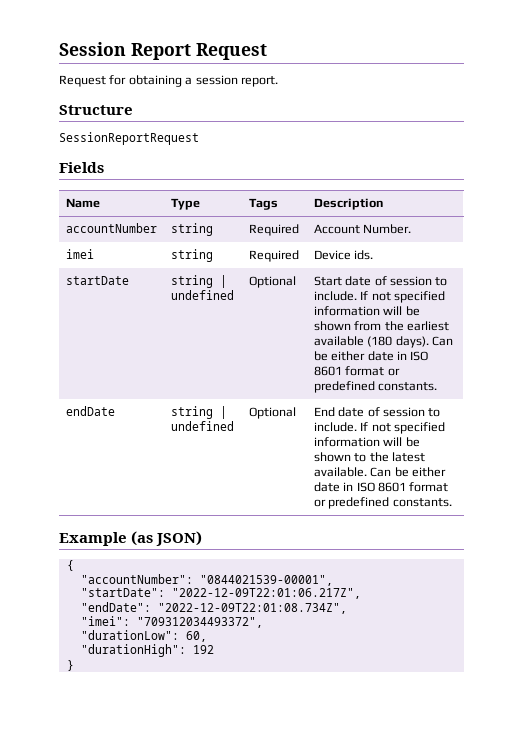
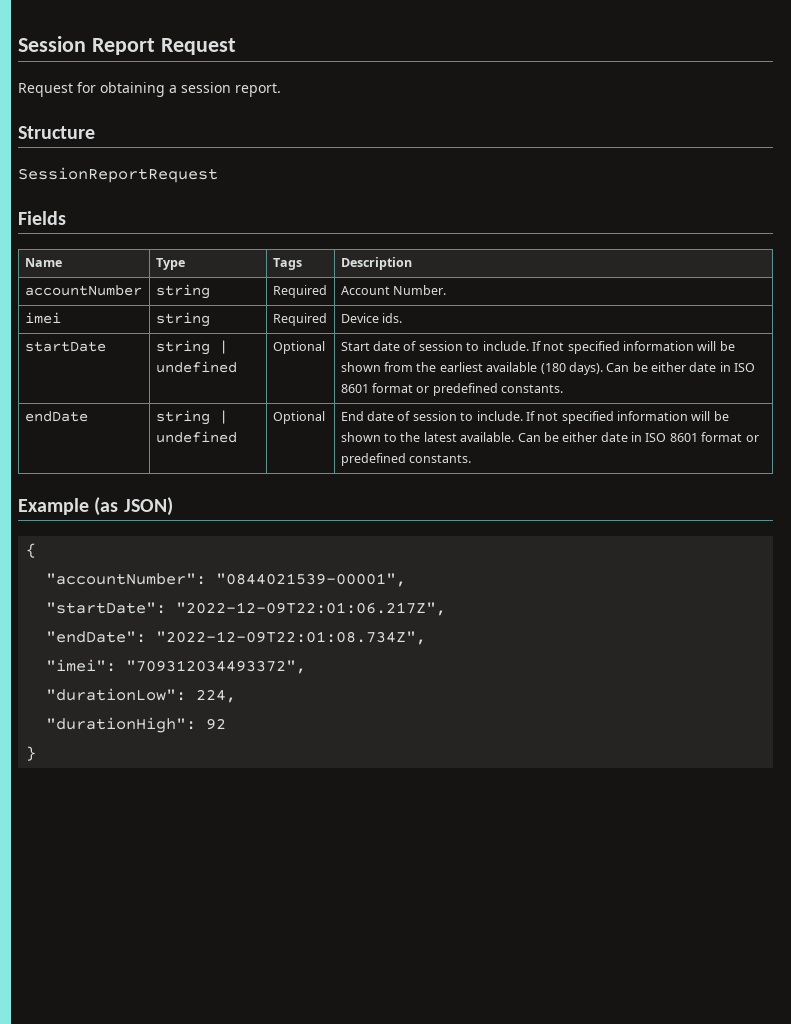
[185,631,207,642] 60, -> [196,689,237,703] 224,
[192,645,214,654] 192 -> [206,718,227,730] 92

